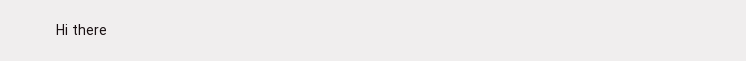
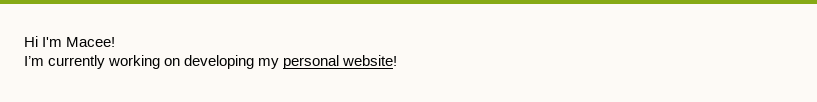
[71,24,107,35] there -> [42,37,116,47] [24,55,398,69] I'm Macee! // I’m currently working on developing my personal website!

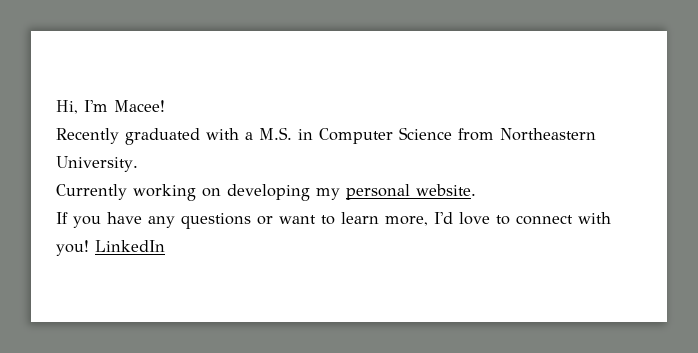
[24,36,38,47] Hi -> [56,100,78,114] Hi,
[24,55,106,69] I’m currently -> [56,127,596,145] [56,156,138,172] [56,184,127,200] Recently graduated with a M.S. in Computer Science from Northeastern University. // Currently
[342,55,398,66] website! -> [416,184,476,196] [56,212,611,229] [56,240,165,256] website. // If you have any questions or want to learn more, I'd love to connect with you! LinkedIn

